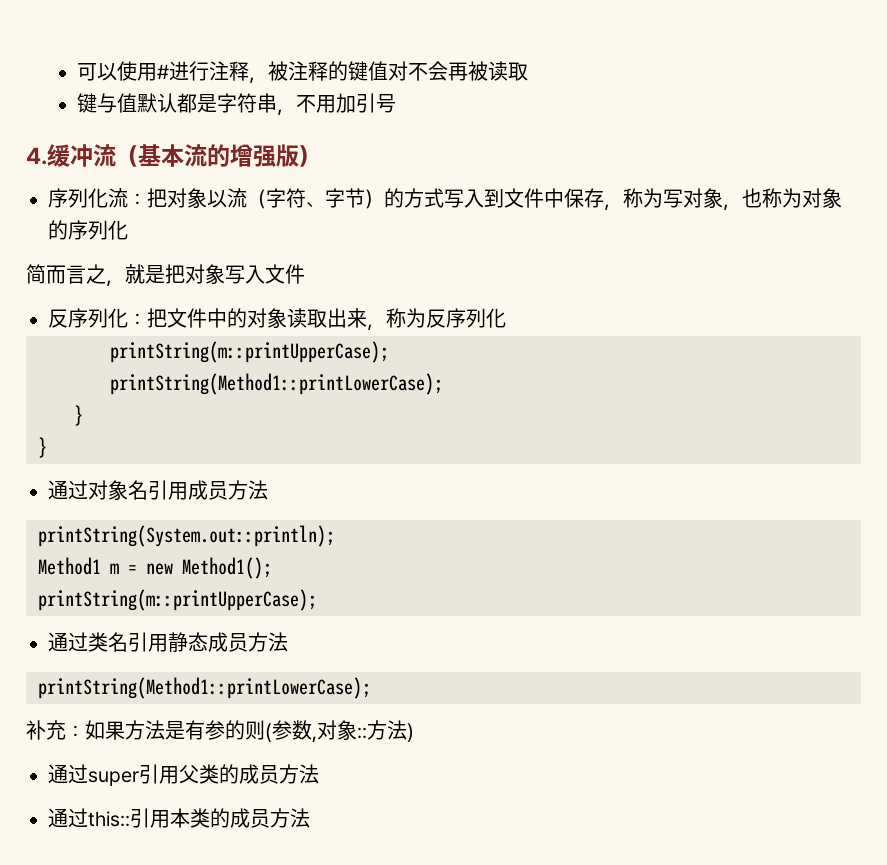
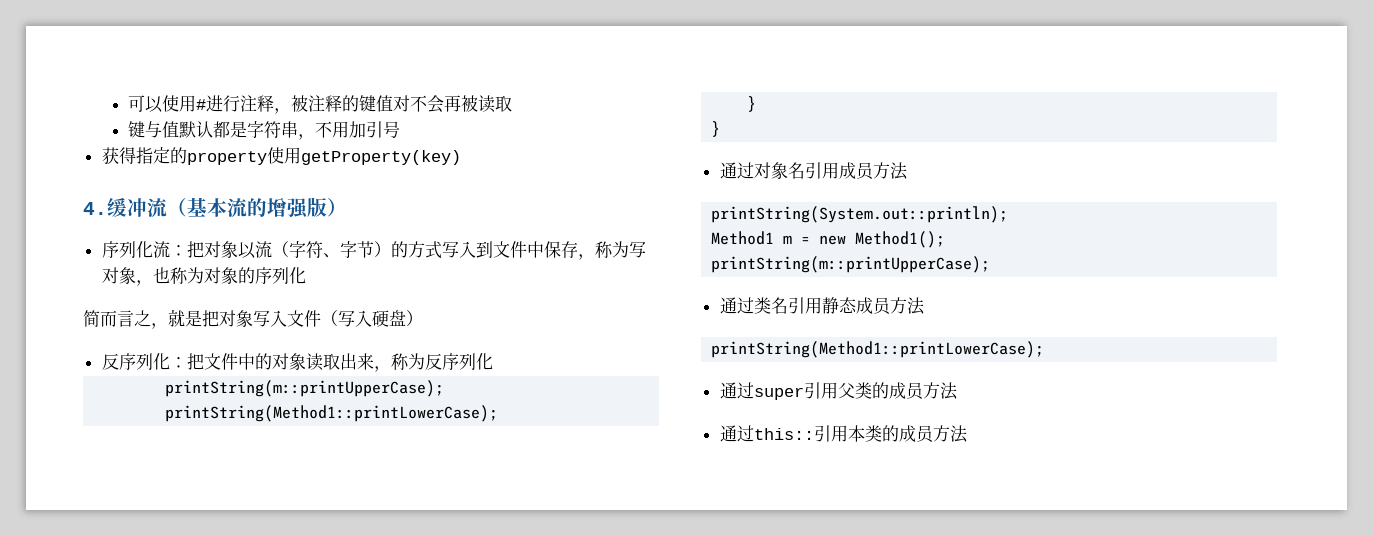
(396, 103) none -> [101,147,461,165] // 获得指定的property使用getProperty(key)
(305, 274) none -> [321,310,423,327] （写入硬盘）
[26,720,414,743] // 补充：如果方法是有参的则(参数,对象::方法) -> (1045, 349) none

